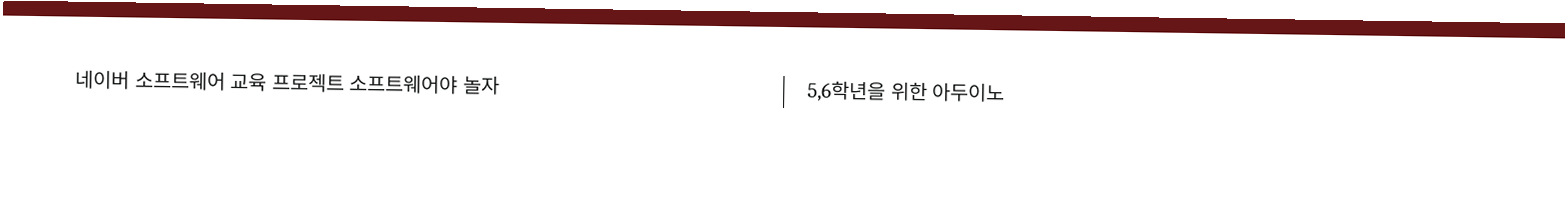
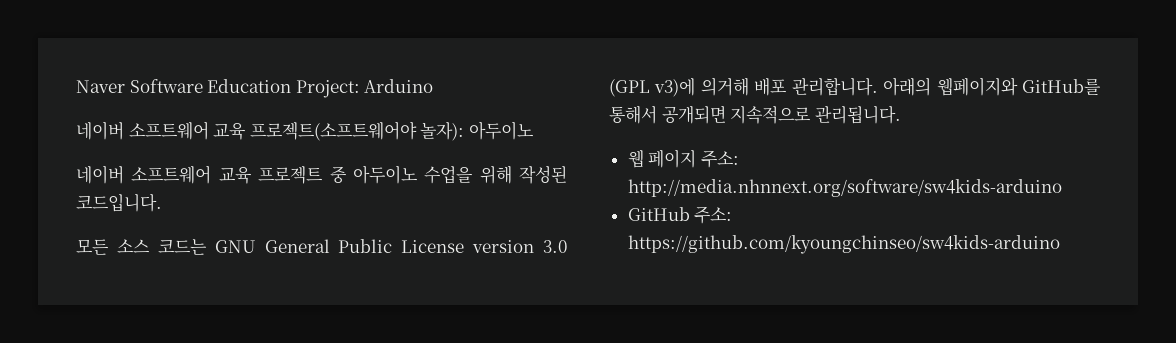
[75,69,500,95] [807,80,1006,103] 네이버 소프트웨어 교육 프로젝트 소프트웨어야 놀자 // 5,6학년을 위한 아두이노 -> [76,79,434,98] [76,121,534,141] [76,165,567,184] [76,194,162,212] [76,239,567,255] [609,77,1101,97] [609,105,901,124] [627,149,739,168] [627,179,1062,197] [627,206,733,224] [627,235,1060,254] Naver Software Education Project: Arduino // 네이버 소프트웨어 교육 프로젝트(소프트웨어야 놀자): 아두이노 // 네이버 소프트웨어 교육 프로젝트 중 아두이노 수업을 위해 작성된 코드입니다. // 모든 소스 코드는 GNU General Public License version 3.0 (GPL v3)에 의거해 배포 관리합니다. 아래의 웹페이지와 GitHub를 통해서 공개되면 지속적으로 관리됩니다. // 웹 페이지 주소: http://media.nhnnext.org/software/sw4kids-arduino // GitHub 주소: https://github.com/kyoungchinseo/sw4kids-arduino

